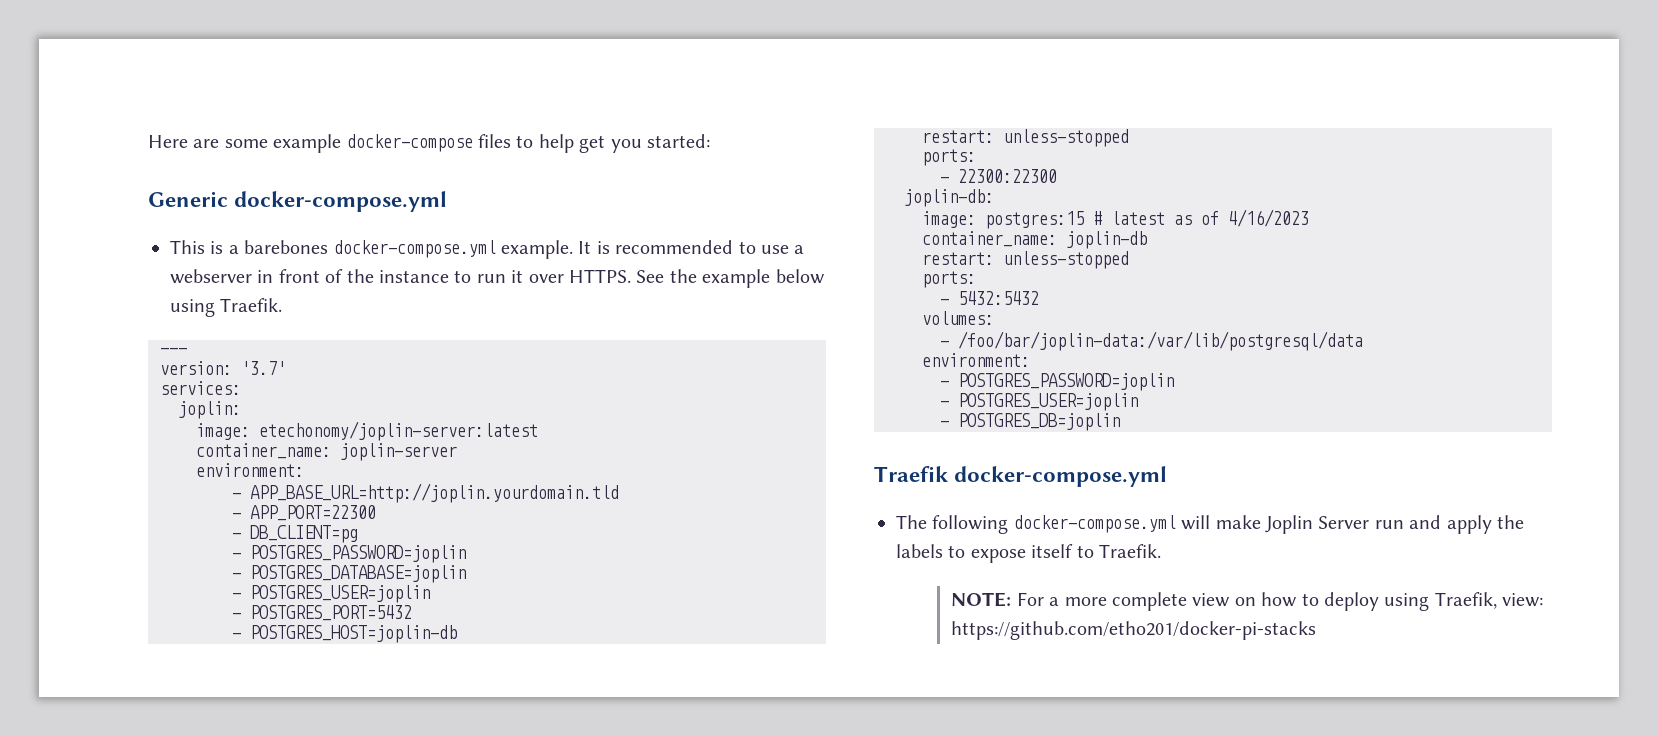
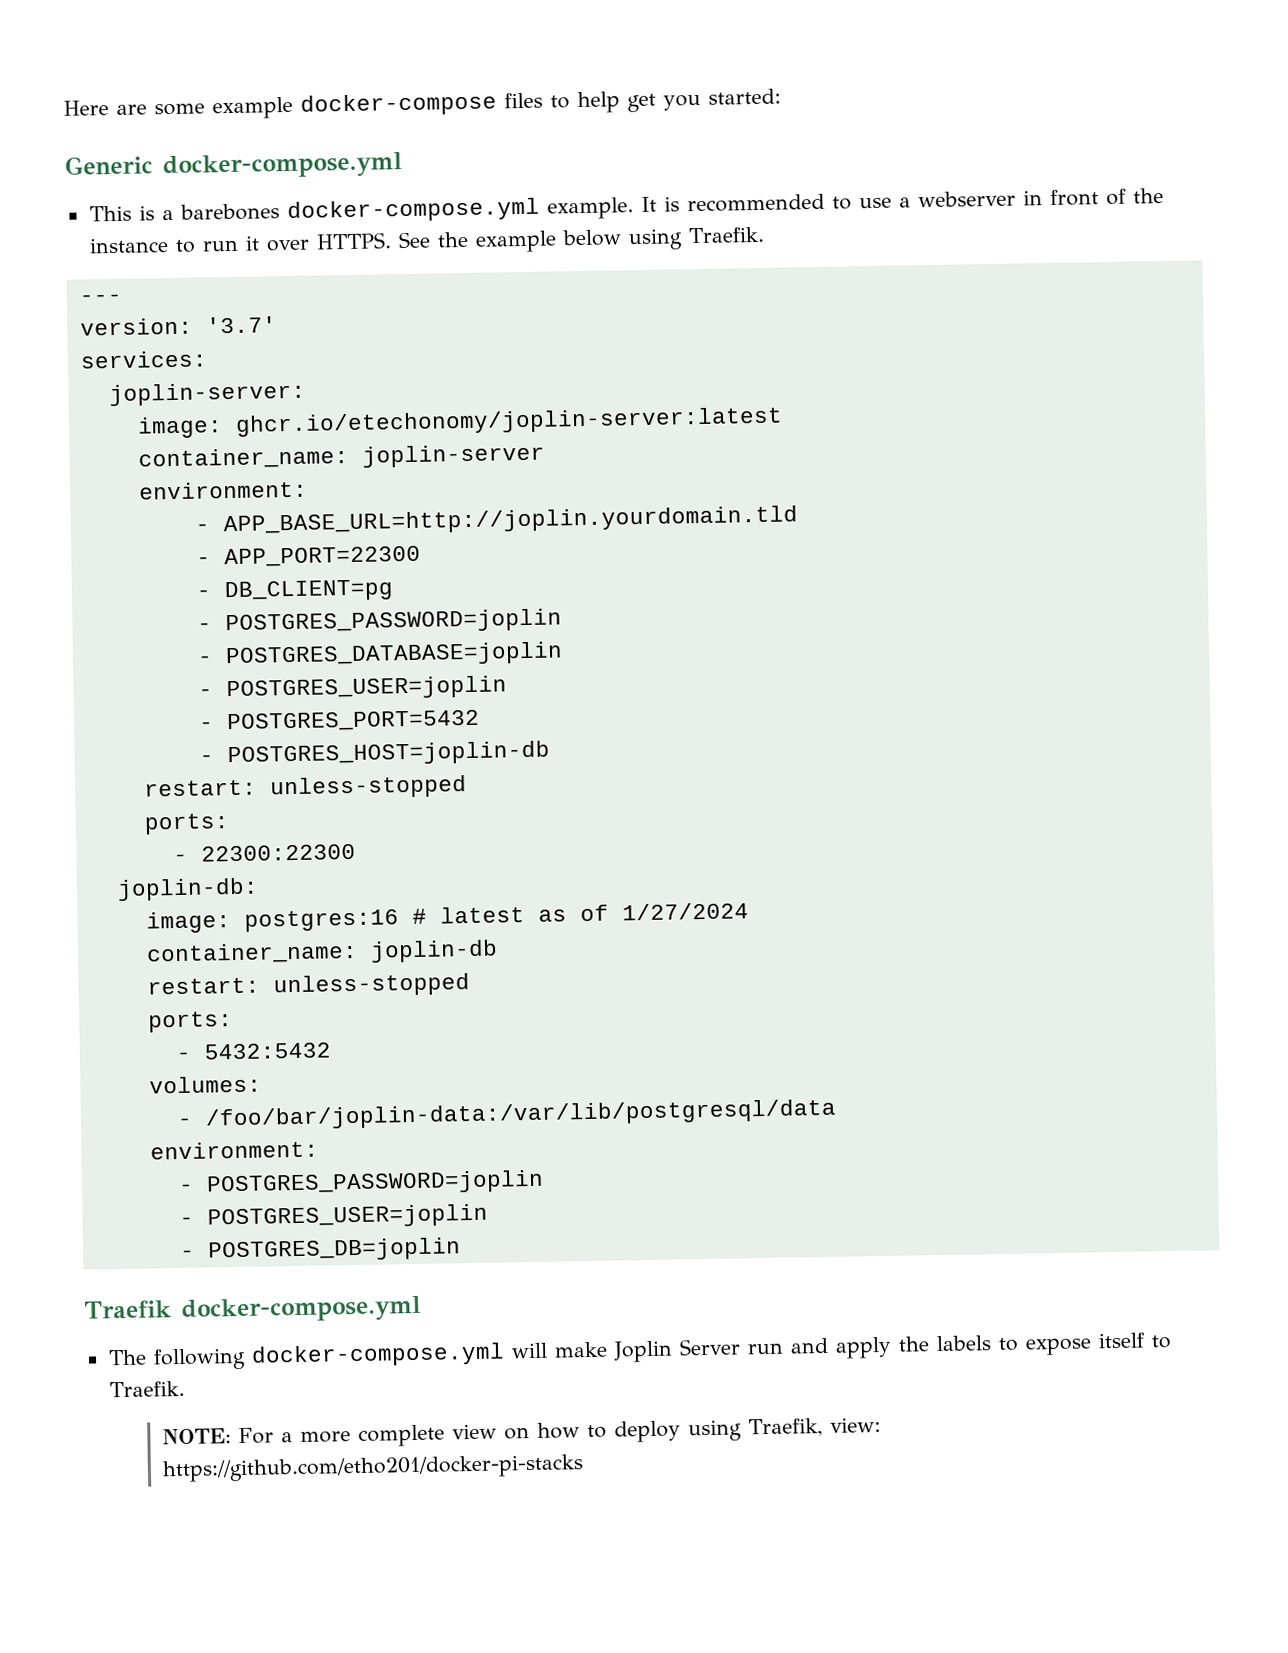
[178,401,241,419] [196,421,538,441] joplin: // image: etechonomy/joplin-server:latest -> [108,381,306,407] [136,406,783,439] joplin-server: // image: ghcr.io/etechonomy/joplin-server:latest
[985,211,1084,229] postgres:15 -> [243,909,399,932] postgres:16
[1228,209,1309,227] 4/16/2023 -> [621,902,749,921] 1/27/2024

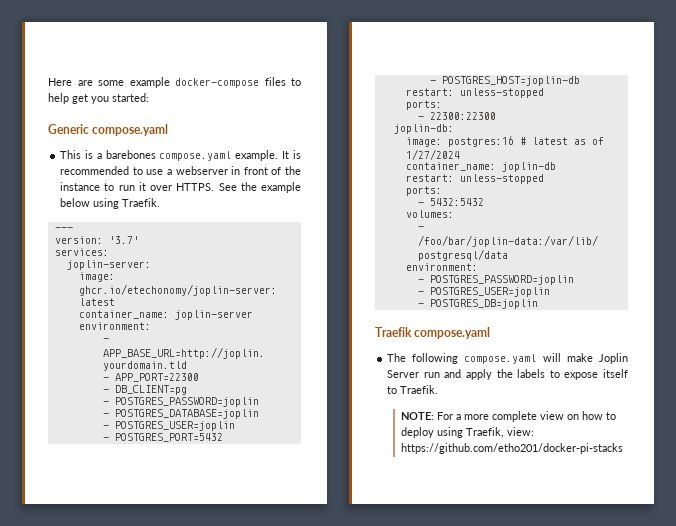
[162,152,402,181] docker-compose.yml -> [92,124,169,136] compose.yaml
[286,197,540,224] docker-compose.yml -> [159,151,232,161] compose.yaml
[180,1295,421,1325] docker-compose.yml -> [414,327,491,339] compose.yaml
[250,1342,505,1368] docker-compose.yml -> [464,354,537,364] compose.yaml

